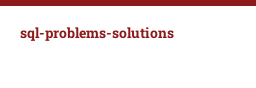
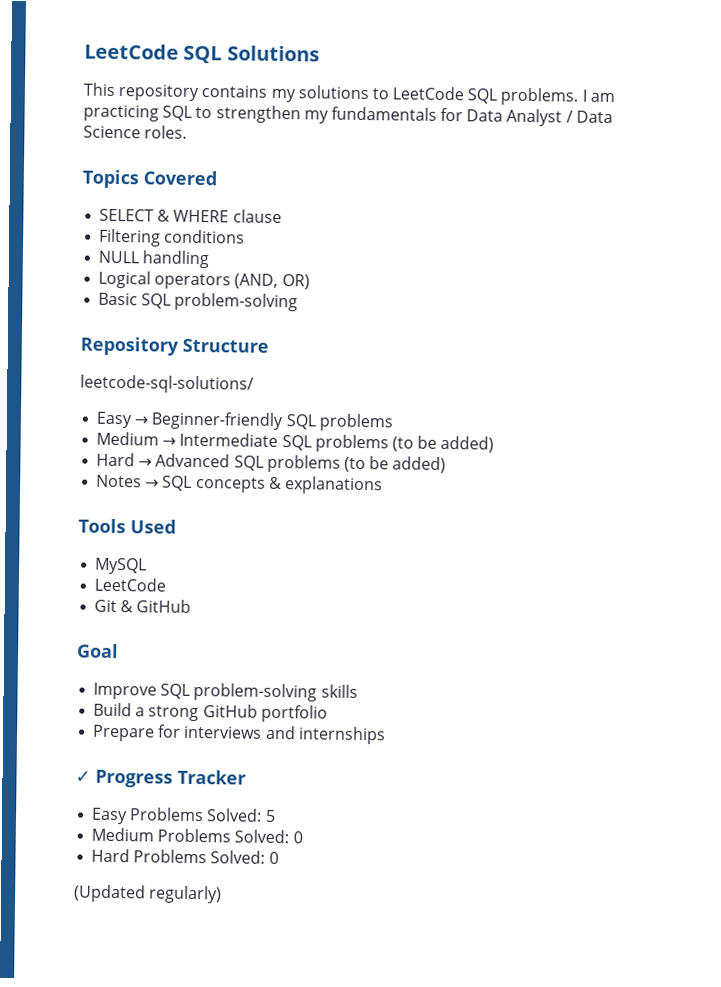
[20,27,174,41] sql-problems-solutions -> [84,43,320,64] [83,82,615,106] [83,104,613,127] [83,125,188,139] [82,169,217,189] [99,208,282,224] [99,228,246,247] [98,250,210,269] [98,270,310,290] [98,292,299,312] [80,336,269,356] [80,374,254,394] [96,411,393,432] [96,431,495,453] [96,452,447,474] [96,474,383,495] [78,518,176,534] [94,557,148,575] [94,577,167,592] [94,599,192,613] [76,643,119,659] [93,682,358,702] [93,702,328,723] [92,724,386,745] [75,769,246,788] [91,807,276,825] [91,827,303,844] [91,848,279,865] [73,884,223,904] LeetCode SQL Solutions // This repository contains my solutions to LeetCode SQL problems. I am practicing SQL to strengthen my fundamentals for Data Analyst / Data Science roles. // Topics Covered // SELECT & WHERE clause // Filtering conditions // NULL handling // Logical operators (AND, OR) // Basic SQL problem-solving // Repository Structure // leetcode-sql-solutions/ // Easy → Beginner-friendly SQL problems // Medium → Intermediate SQL problems (to be added) // Hard → Advanced SQL problems (to be added) // Notes → SQL concepts & explanations // Tools Used // MySQL // LeetCode // Git & GitHub // Goal // Improve SQL problem-solving skills // Build a strong GitHub portfolio // Prepare for interviews and internships // ✓ Progress Tracker // Easy Problems Solved: 5 // Medium Problems Solved: 0 // Hard Problems Solved: 0 // (Updated regularly)

